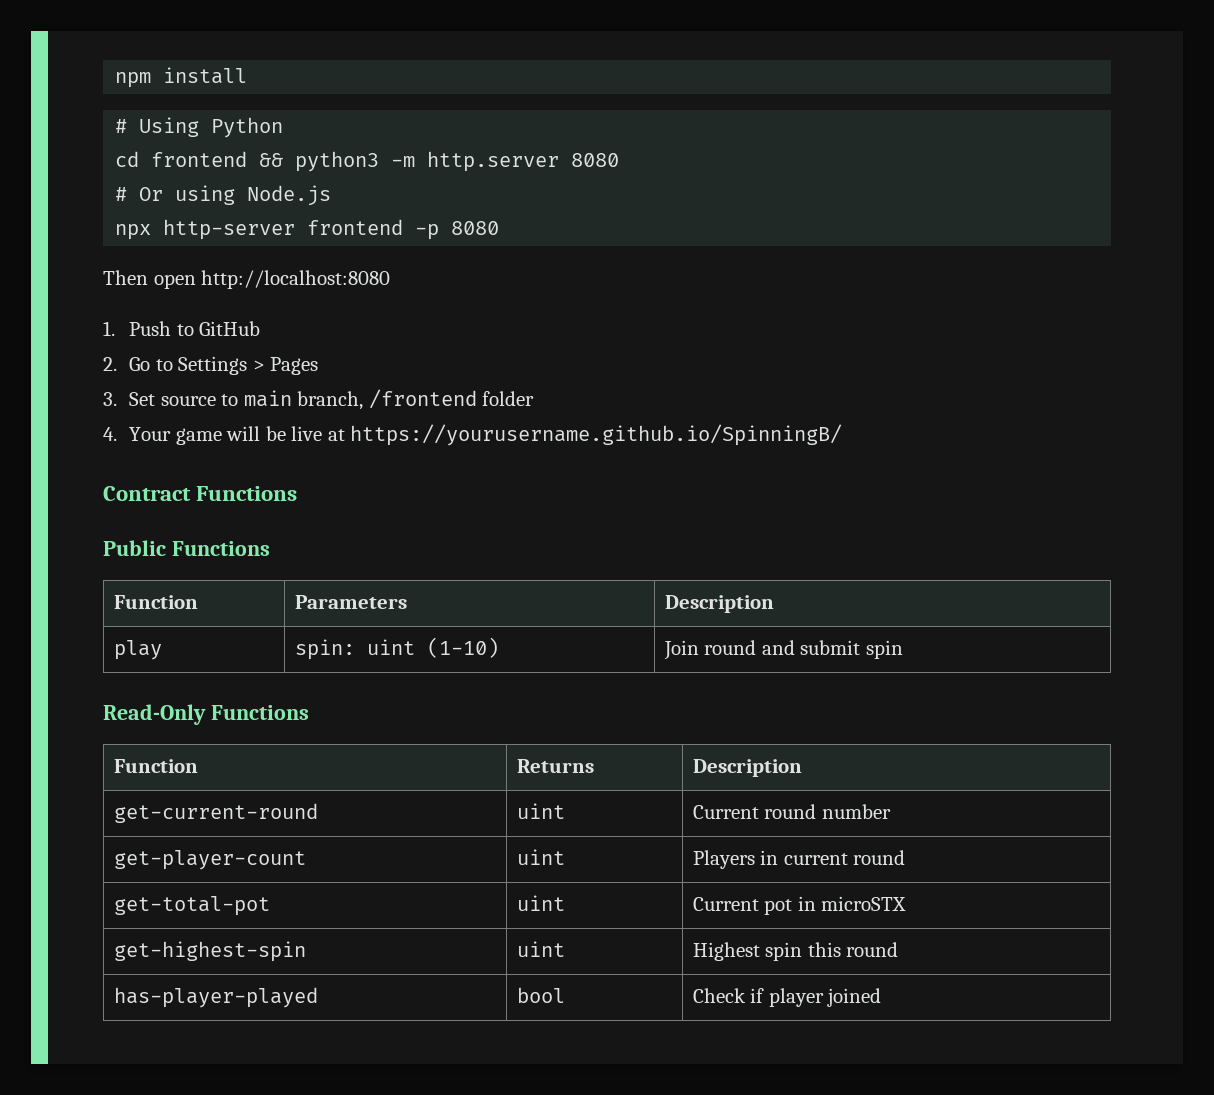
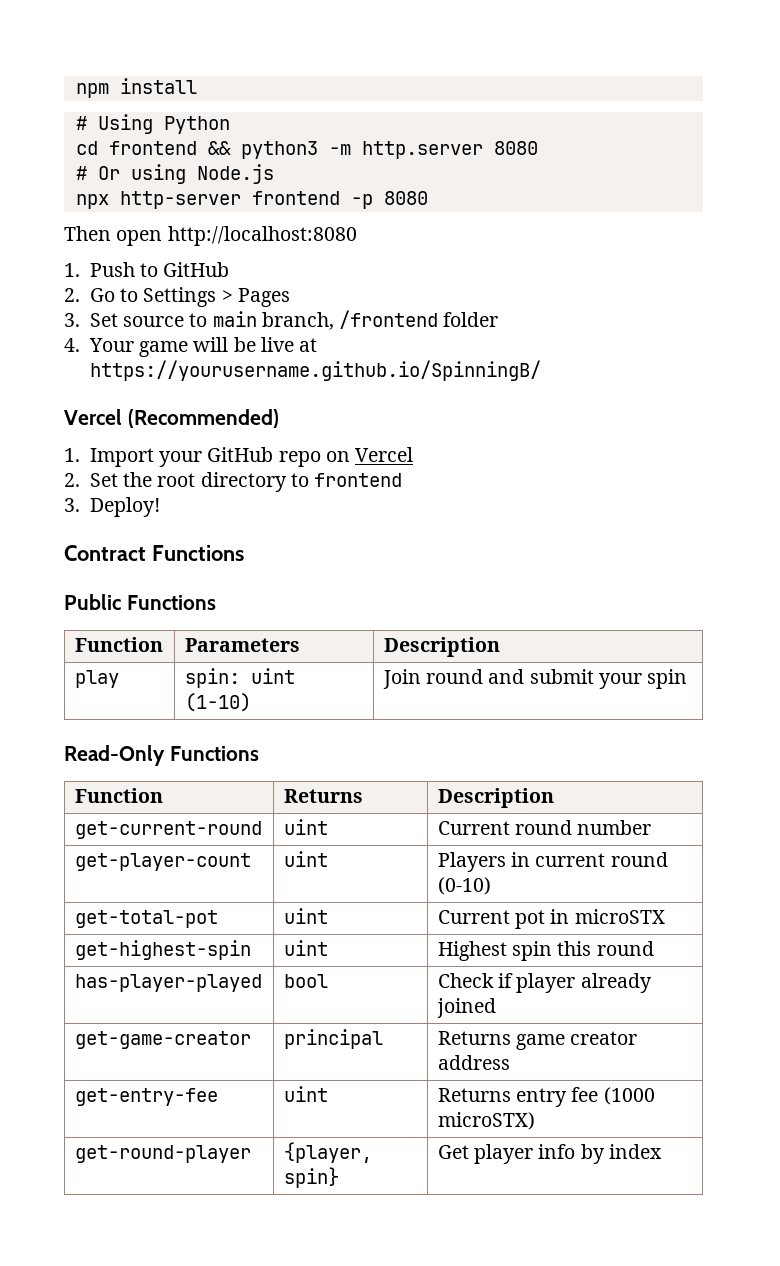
(843, 435) none -> [64,409,279,428] [64,447,414,467] [64,472,403,492] [64,497,160,517] // Vercel (Recommended) // 1. Import your GitHub repo on Vercel // 2. Set the root directory to frontend // 3. Deploy!
(861, 647) none -> [598,673,642,689] your
(906, 857) none -> [437,877,491,895] (0-10)
(824, 997) none -> [580,973,652,993] already
(882, 997) none -> [74,1031,251,1049] [283,1029,383,1049] [437,1031,638,1050] [437,1055,510,1070] [74,1088,218,1106] [283,1086,328,1102] [437,1087,655,1107] [437,1112,535,1130] [74,1145,251,1163] [283,1142,372,1163] [283,1167,339,1188] [437,1144,662,1164] // get-game-creator | principal | Returns game creator address // get-entry-fee | uint | Returns entry fee (1000 microSTX) // get-round-player | {player, spin} | Get player info by index

